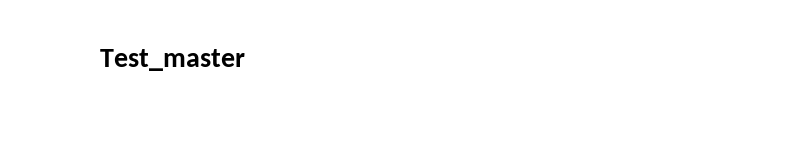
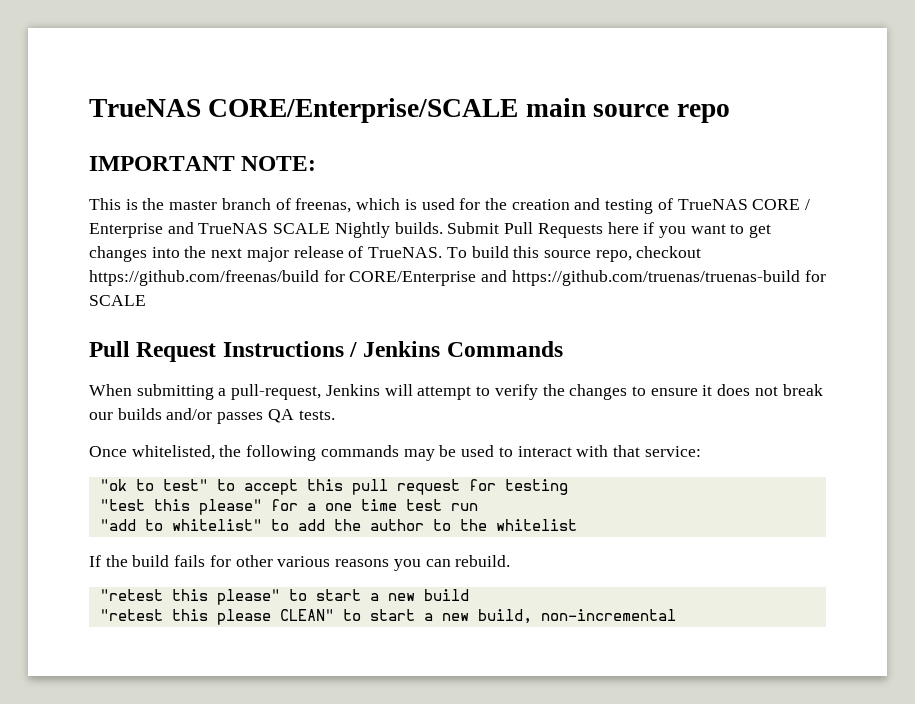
[100,49,245,71] Test_master -> [89,98,730,123] [89,156,317,171] [89,198,811,214] [89,222,772,238] [89,246,702,262] [89,270,826,286] [89,295,146,306] [89,341,563,362] [89,384,823,400] [89,408,335,424] [89,445,701,461] [99,479,568,495] [99,499,478,515] [99,519,577,531] [89,555,511,571] [99,589,469,605] [99,609,676,625] TrueNAS CORE/Enterprise/SCALE main source repo // IMPORTANT NOTE: // This is the master branch of freenas, which is used for the creation and testing of TrueNAS CORE / Enterprise and TrueNAS SCALE Nightly builds. Submit Pull Requests here if you want to get changes into the next major release of TrueNAS. To build this source repo, checkout https://github.com/freenas/build for CORE/Enterprise and https://github.com/truenas/truenas-build for SCALE // Pull Request Instructions / Jenkins Commands // When submitting a pull-request, Jenkins will attempt to verify the changes to ensure it does not break our builds and/or passes QA tests. // Once whitelisted, the following commands may be used to interact with that service: // "ok to test" to accept this pull request for testing // "test this please" for a one time test run // "add to whitelist" to add the author to the whitelist // If the build fails for other various reasons you can rebuild. // "retest this please" to start a new build // "retest this please CLEAN" to start a new build, non-incremental

